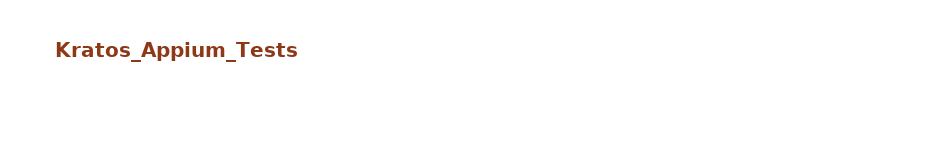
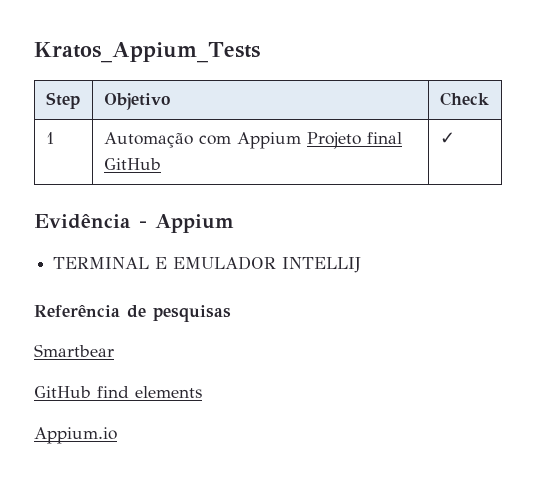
(298, 52) none -> [45,92,80,109] [103,93,170,110] [439,92,489,106] [45,132,54,144] [103,132,402,149] [103,158,161,170] [439,132,455,144] [34,214,234,233] [53,256,362,273] [34,305,231,322] [34,344,114,357] [34,386,202,398] [34,427,117,444] // Step | Objetivo | Check // 1 | Automação com Appium Projeto final GitHub | ✓ // Evidência - Appium // TERMINAL E EMULADOR INTELLIJ // Referência de pesquisas // Smartbear // GitHub find elements // Appium.io

